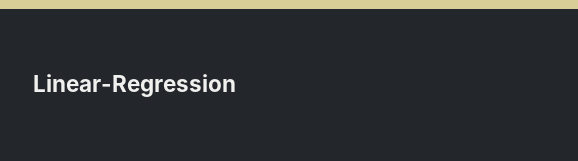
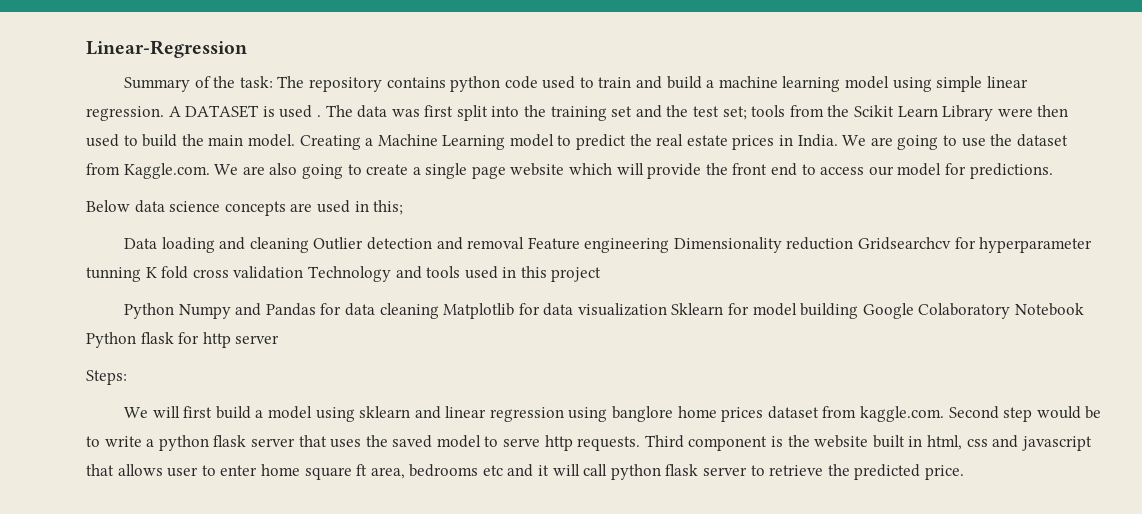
(236, 85) none -> [123,76,1028,92] [86,105,1069,121] [86,134,1068,150] [86,163,1053,179] [86,200,404,216] [123,237,1093,253] [86,266,602,282] [123,303,1084,319] [86,332,280,348] [86,370,127,385] [123,406,1102,422] [86,435,1092,451] [86,464,964,480] // Summary of the task: The repository contains python code used to train and build a machine learning model using simple linear regression. A DATASET is used . The data was first split into the training set and the test set; tools from the Scikit Learn Library were then used to build the main model. Creating a Machine Learning model to predict the real estate prices in India. We are going to use the dataset from Kaggle.com. We are also going to create a single page website which will provide the front end to access our model for predictions. // Below data science concepts are used in this; // Data loading and cleaning Outlier detection and removal Feature engineering Dimensionality reduction Gridsearchcv for hyperparameter tunning K fold cross validation Technology and tools used in this project // Python Numpy and Pandas for data cleaning Matplotlib for data visualization Sklearn for model building Google Colaboratory Notebook Python flask for http server // Steps: // We will first build a model using sklearn and linear regression using banglore home prices dataset from kaggle.com. Second step would be to write a python flask server that uses the saved model to serve http requests. Third component is the website built in html, css and javascript that allows user to enter home square ft area, bedrooms etc and it will call python flask server to retrieve the predicted price.

